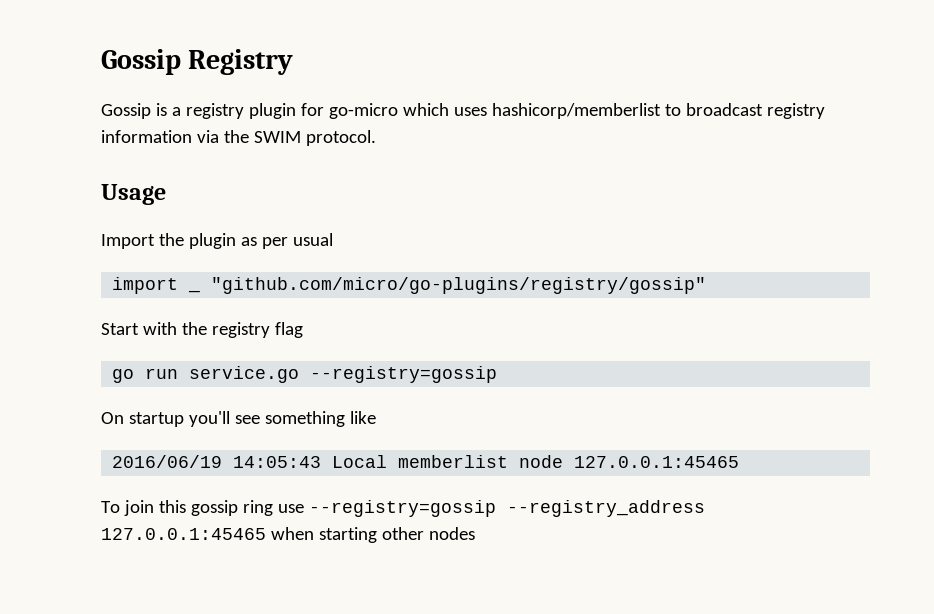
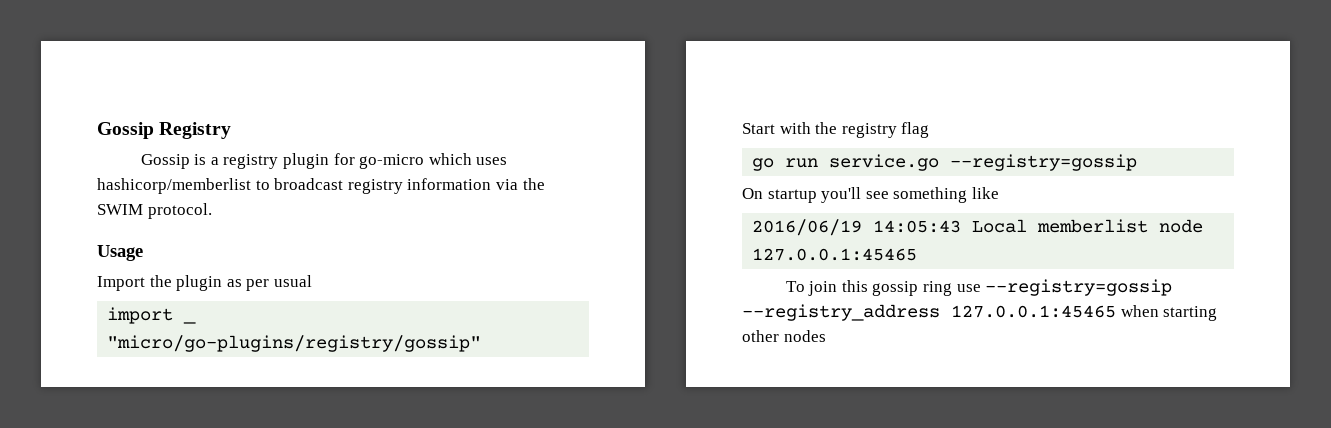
[211,277,707,294] "github.com/micro/go-plugins/registry/gossip" -> [107,335,482,352] "micro/go-plugins/registry/gossip"

